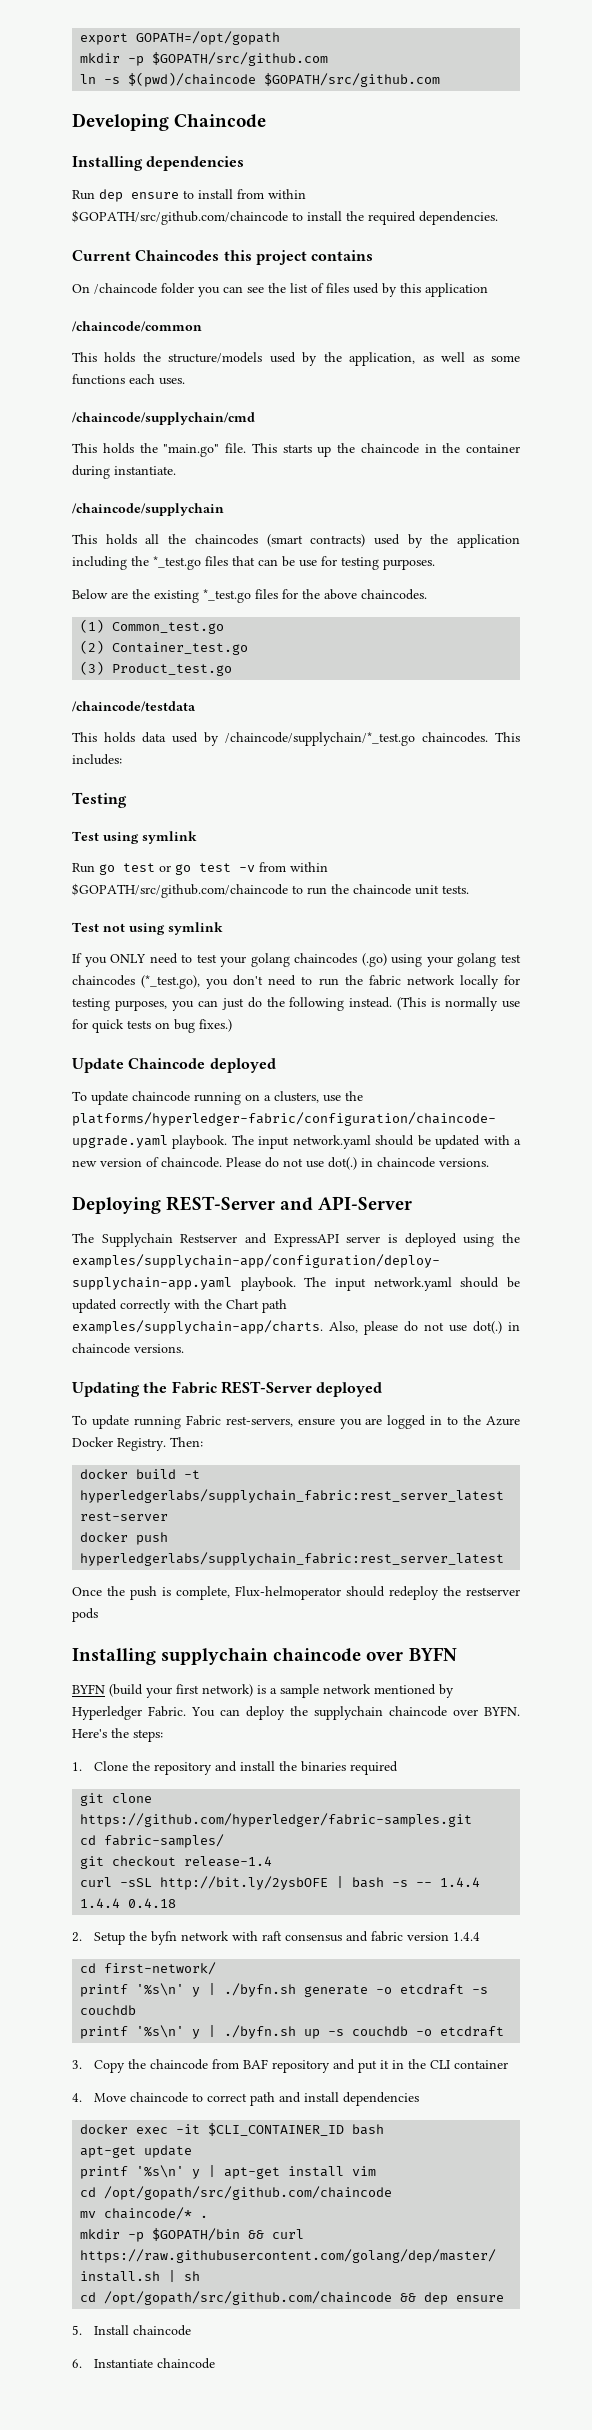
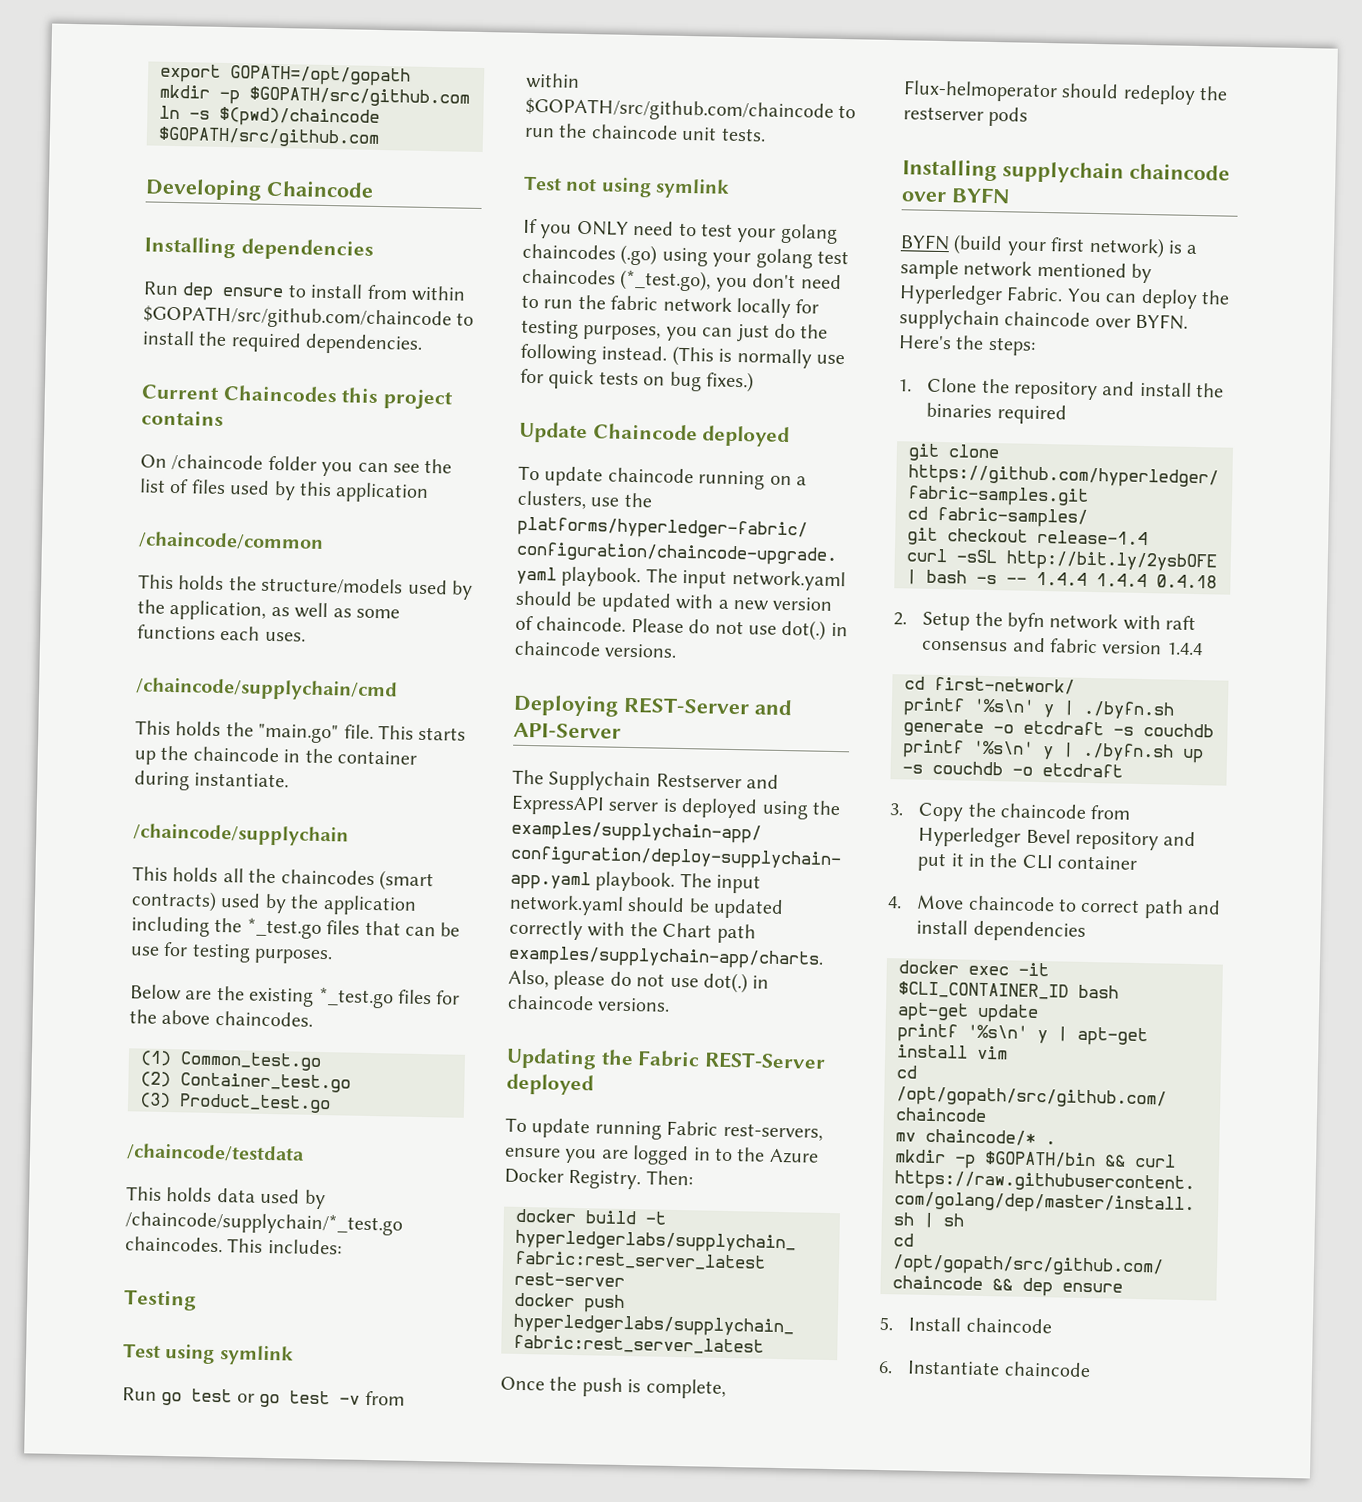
[243,2059,269,2069] BAF -> [918,826,1071,848] Hyperledger Bevel

